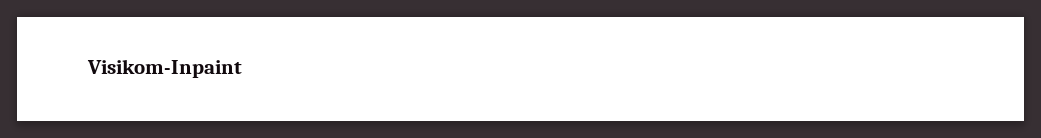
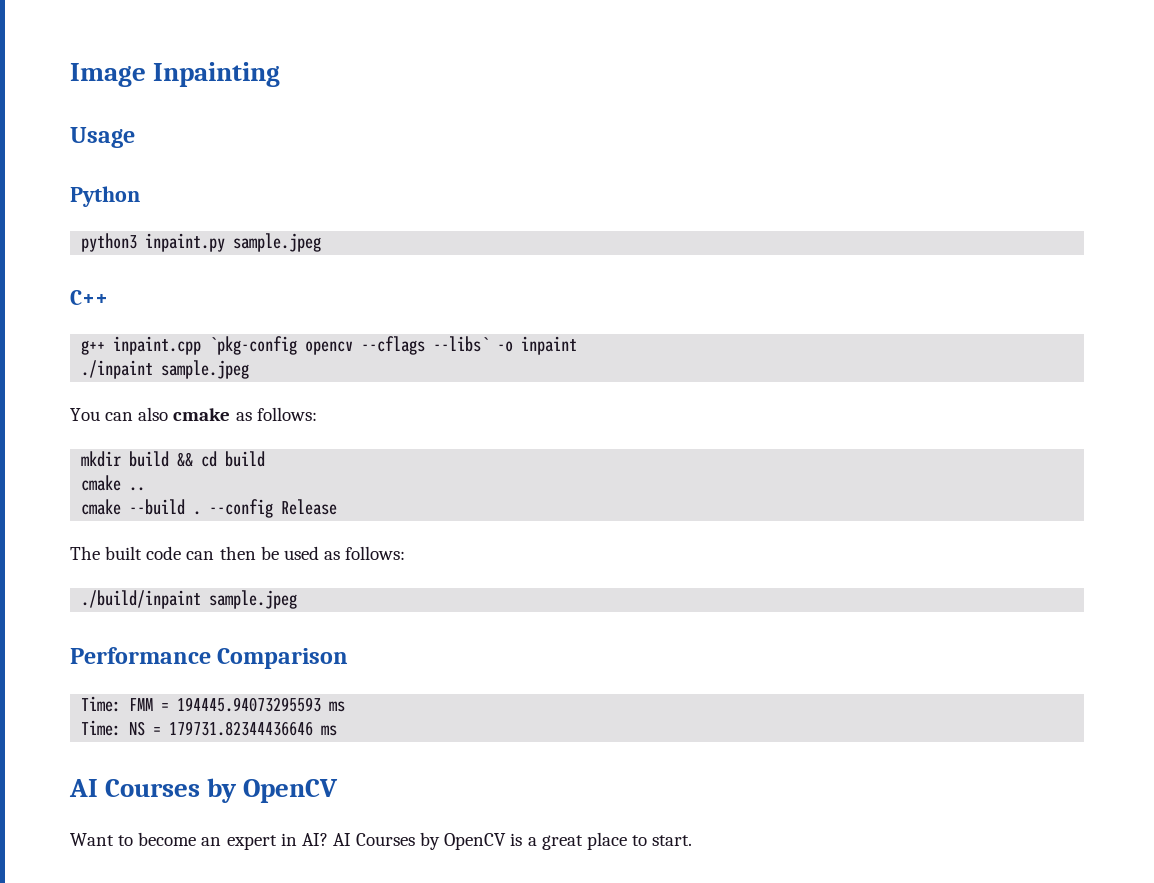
[87,59,242,78] Visikom-Inpaint -> [70,62,281,87] [70,127,135,148] [70,186,140,207] [81,233,322,252] [70,290,108,305] [81,336,578,355] [81,360,250,379] [70,407,317,421] [81,451,266,467] [81,475,146,491] [81,499,338,518] [70,546,406,560] [81,590,298,609] [70,647,349,669] [81,696,346,712] [81,720,338,736] [69,778,339,803] [70,832,693,850] Image Inpainting // Usage // Python // python3 inpaint.py sample.jpeg // C++ // g++ inpaint.cpp `pkg-config opencv --cflags --libs` -o inpaint // ./inpaint sample.jpeg // You can also cmake as follows: // mkdir build && cd build // cmake .. // cmake --build . --config Release // The built code can then be used as follows: // ./build/inpaint sample.jpeg // Performance Comparison // Time: FMM = 194445.94073295593 ms // Time: NS = 179731.82344436646 ms // AI Courses by OpenCV // Want to become an expert in AI? AI Courses by OpenCV is a great place to start.

